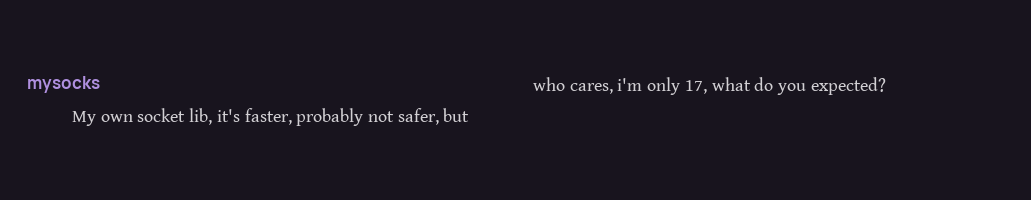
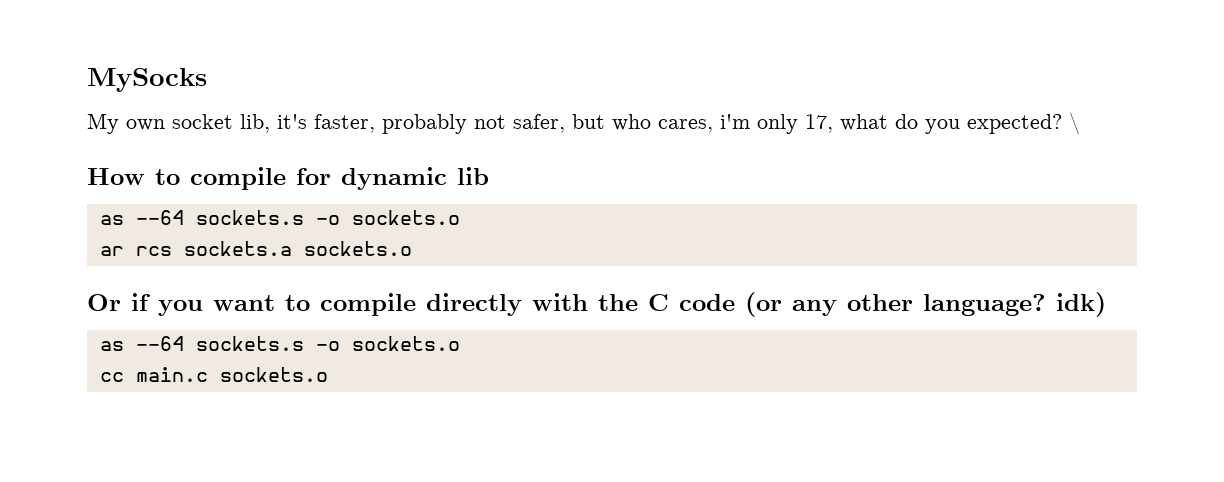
[27,76,100,93] mysocks -> [87,68,207,92] MySocks
(886, 86) none -> [1069,112,1080,135] [87,167,489,190] [99,210,460,225] [99,241,412,256] [87,292,1106,317] [99,336,460,351] [99,367,328,382] \ // How to compile for dynamic lib // as --64 sockets.s -o sockets.o // ar rcs sockets.a sockets.o // Or if you want to compile directly with the C code (or any other language? idk) // as --64 sockets.s -o sockets.o // cc main.c sockets.o

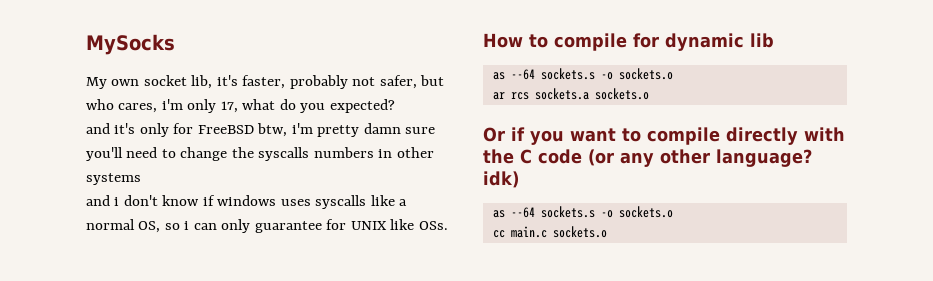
[1069,112,1080,135] \ -> [86,123,436,137] [86,147,434,161] [86,173,141,185] [86,195,408,209] [86,219,448,233] // and it's only for FreeBSD btw, i'm pretty damn sure you'll need to change the syscalls numbers in other systems // and i don't know if windows uses syscalls like a normal OS, so i can only guarantee for UNIX like OSs.

